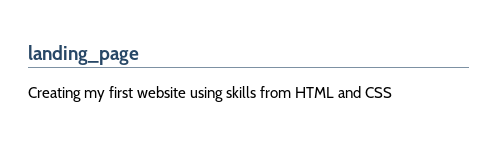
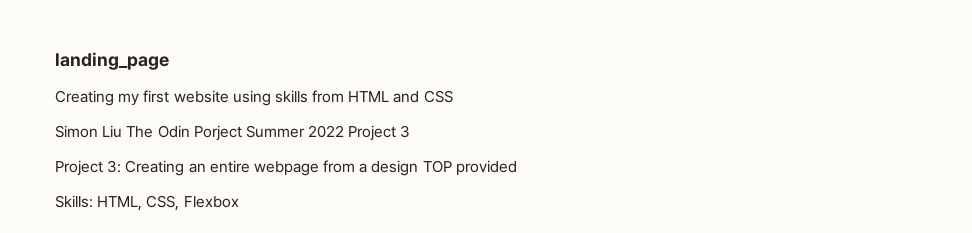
(393, 92) none -> [55,125,411,141] [55,160,517,176] [55,195,239,211] // Simon Liu The Odin Porject Summer 2022 Project 3 // Project 3: Creating an entire webpage from a design TOP provided // Skills: HTML, CSS, Flexbox

